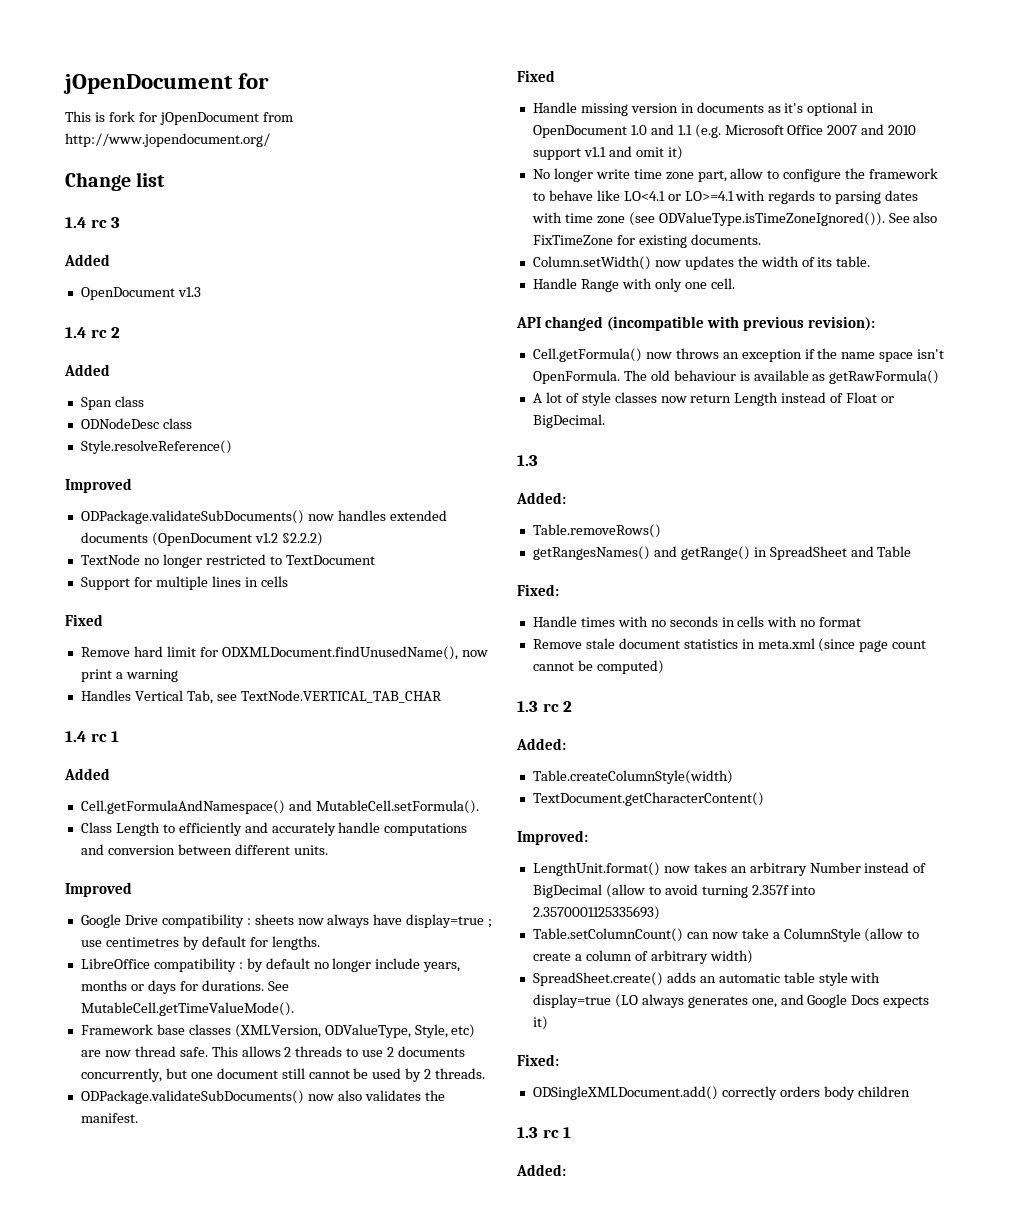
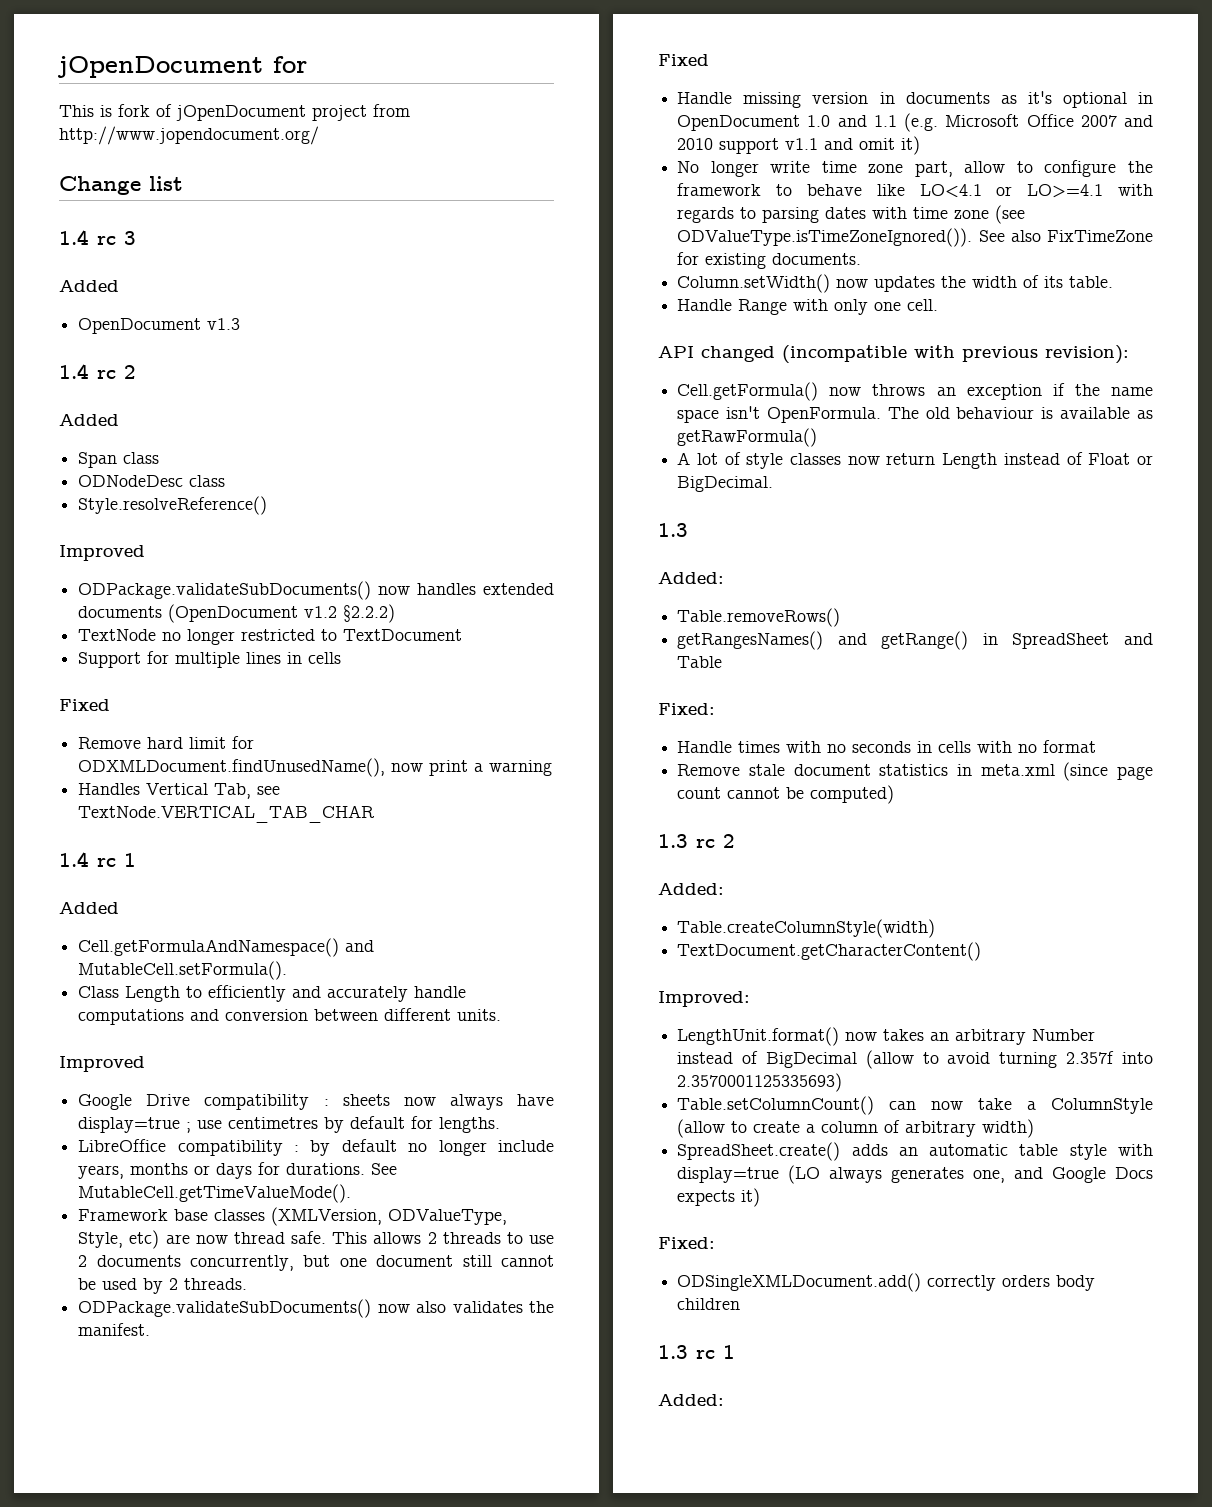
[138,112,259,125] for jOpenDocument -> [156,104,367,121] of jOpenDocument project

